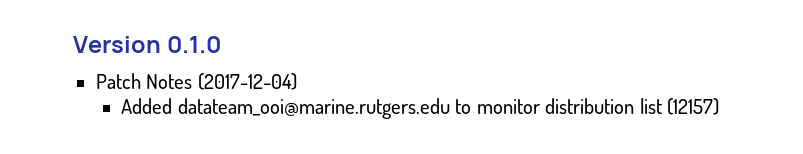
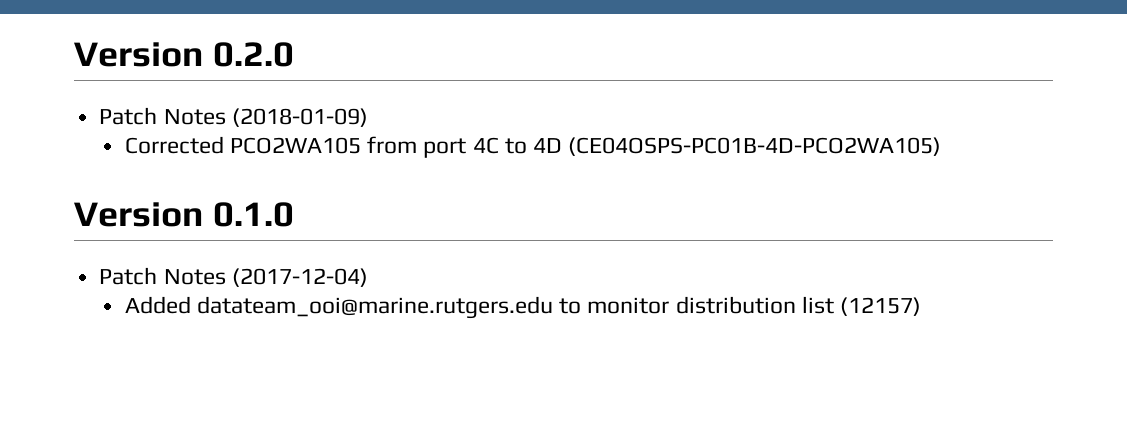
[73,36,161,53] Version -> [74,42,294,67] [99,107,368,127] [124,136,942,158] [74,202,203,227] Version 0.2.0 // Patch Notes (2018-01-09) // Corrected PCO2WA105 from port 4C to 4D (CE04OSPS-PC01B-4D-PCO2WA105) // Version

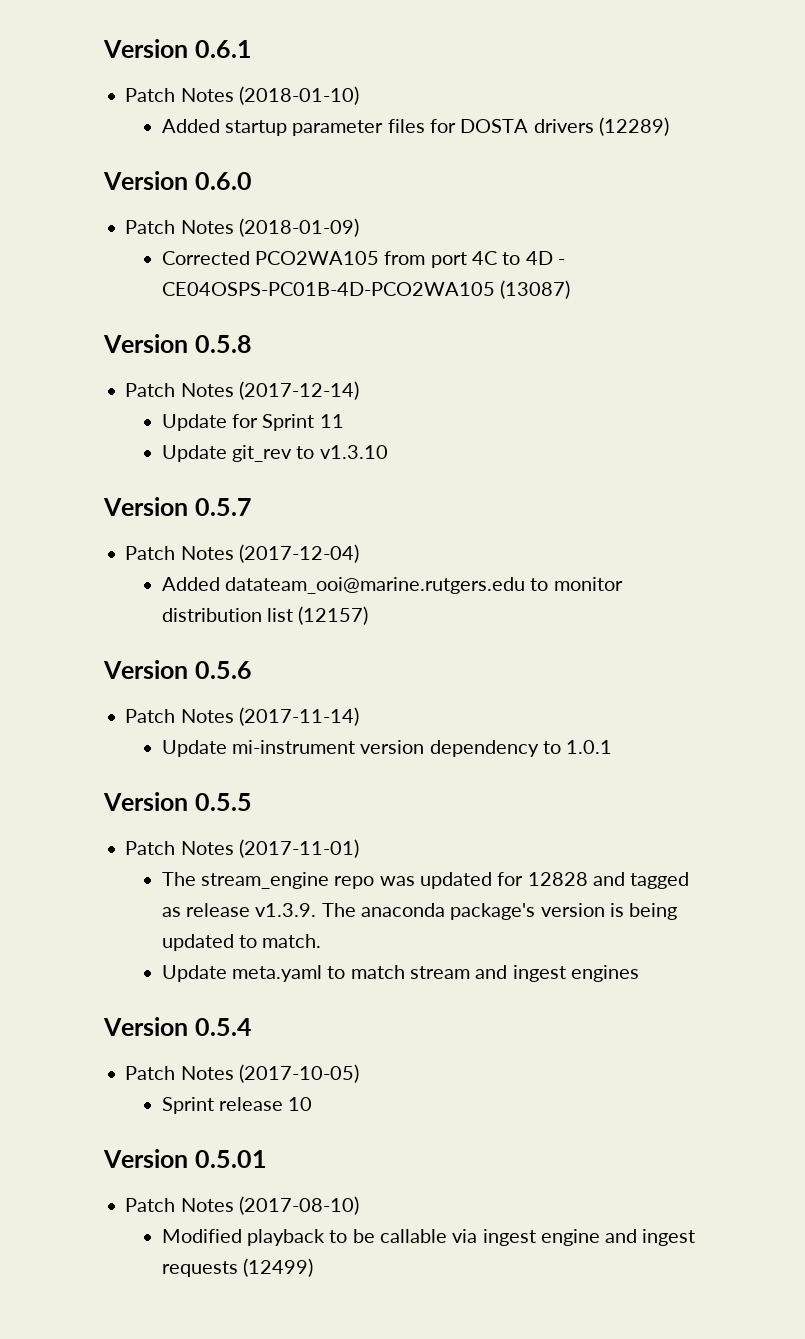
[74,42,294,67] Version 0.2.0 -> [103,39,252,58] [125,86,359,105] [161,117,669,136] [103,171,252,190] Version 0.6.1 // Patch Notes (2018-01-10) // Added startup parameter files for DOSTA drivers (12289) // Version 0.6.0
[568,137,942,156] [74,202,294,227] (CE04OSPS-PC01B-4D-PCO2WA105) // Version 0.1.0 -> [557,259,565,265] [161,280,571,299] [103,334,252,353] [125,381,359,400] [161,414,344,431] [161,445,388,462] [103,497,252,516] - CE04OSPS-PC01B-4D-PCO2WA105 (13087) // Version 0.5.8 // Patch Notes (2017-12-14) // Update for Sprint 11 // Update git_rev to v1.3.10 // Version 0.5.7
(921, 306) none -> [103,660,252,679] [125,707,359,726] [161,740,613,757] [103,792,252,811] [125,839,359,858] [161,872,690,889] [161,903,678,920] [161,934,322,951] [161,965,639,982] [103,1017,252,1036] [125,1064,359,1083] [161,1097,313,1114] [103,1149,267,1168] [125,1196,359,1215] [161,1229,696,1246] [161,1258,314,1277] // Version 0.5.6 // Patch Notes (2017-11-14) // Update mi-instrument version dependency to 1.0.1 // Version 0.5.5 // Patch Notes (2017-11-01) // The stream_engine repo was updated for 12828 and tagged as release v1.3.9. The anaconda package's version is being updated to match. // Update meta.yaml to match stream and ingest engines // Version 0.5.4 // Patch Notes (2017-10-05) // Sprint release 10 // Version 0.5.01 // Patch Notes (2017-08-10) // Modified playback to be callable via ingest engine and ingest requests (12499)

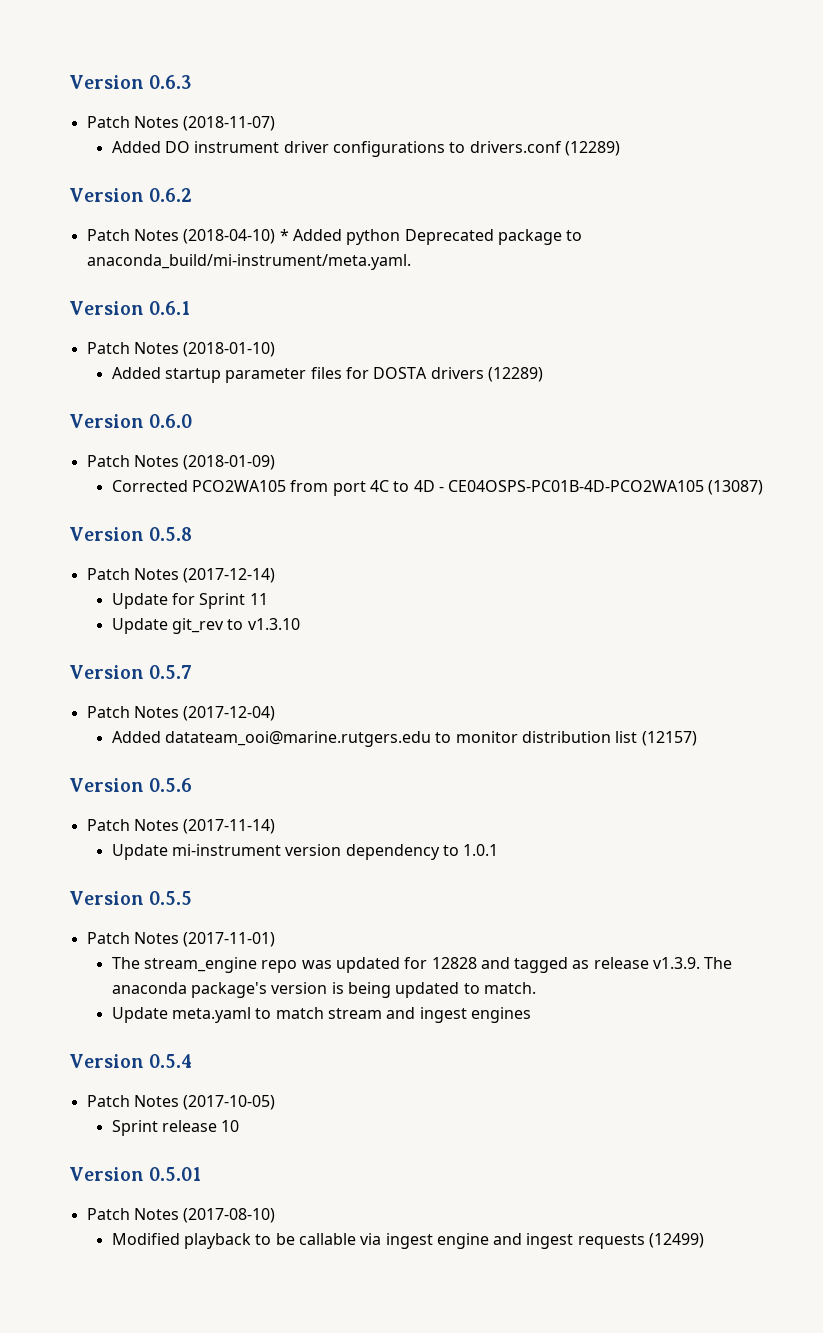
[103,39,188,58] Version -> [69,75,193,89] [86,116,276,131] [111,141,620,157] [69,188,193,202] [86,229,583,245] [86,254,411,270] [69,301,144,315] Version 0.6.3 // Patch Notes (2018-11-07) // Added DO instrument driver configurations to drivers.conf (12289) // Version 0.6.2 // Patch Notes (2018-04-10) * Added python Deprecated package to anaconda_build/mi-instrument/meta.yaml. // Version

